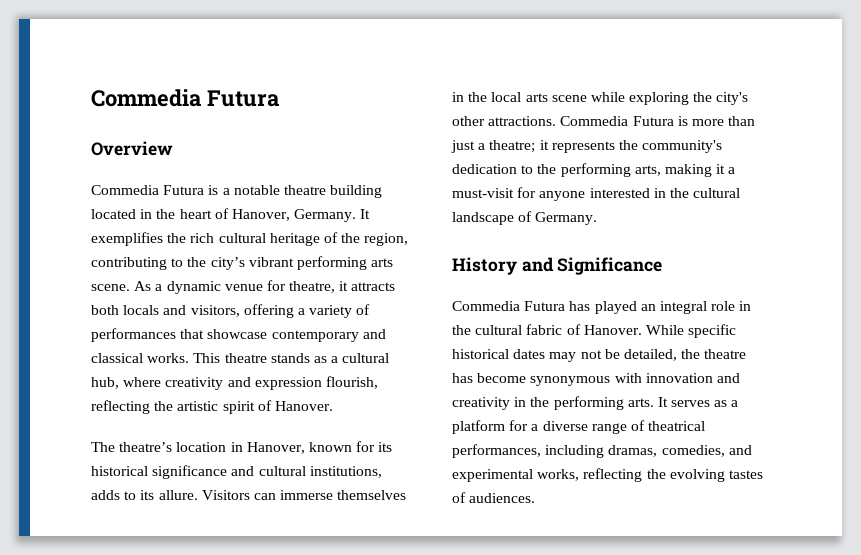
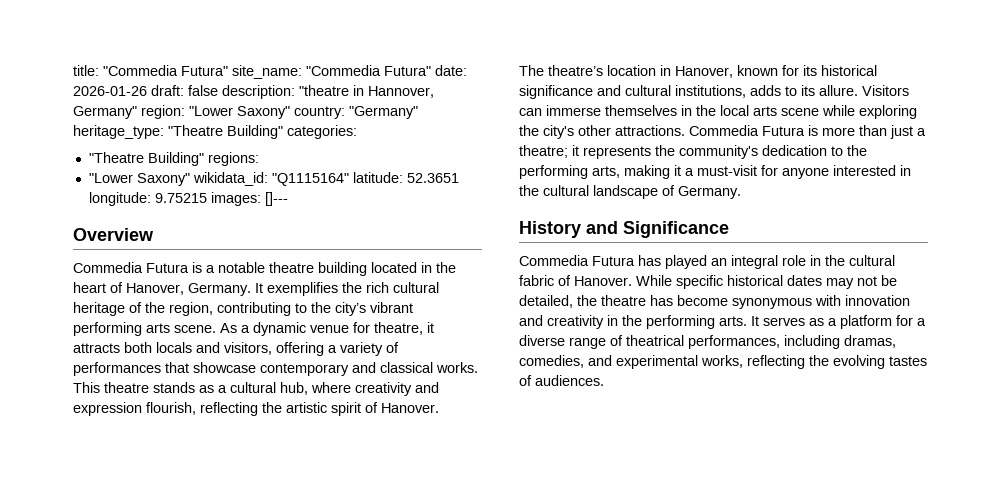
[91,89,279,107] Commedia Futura -> [73,65,467,79] [73,85,434,99] [73,105,418,119] [73,125,357,139] [88,152,259,166] [88,172,459,186] [88,192,288,206] title: "Commedia Futura" site_name: "Commedia Futura" date: 2026-01-26 draft: false description: "theatre in Hannover, Germany" region: "Lower Saxony" country: "Germany" heritage_type: "Theatre Building" categories: // "Theatre Building" regions: // "Lower Saxony" wikidata_id: "Q1115164" latitude: 52.3651 longitude: 9.75215 images: []---

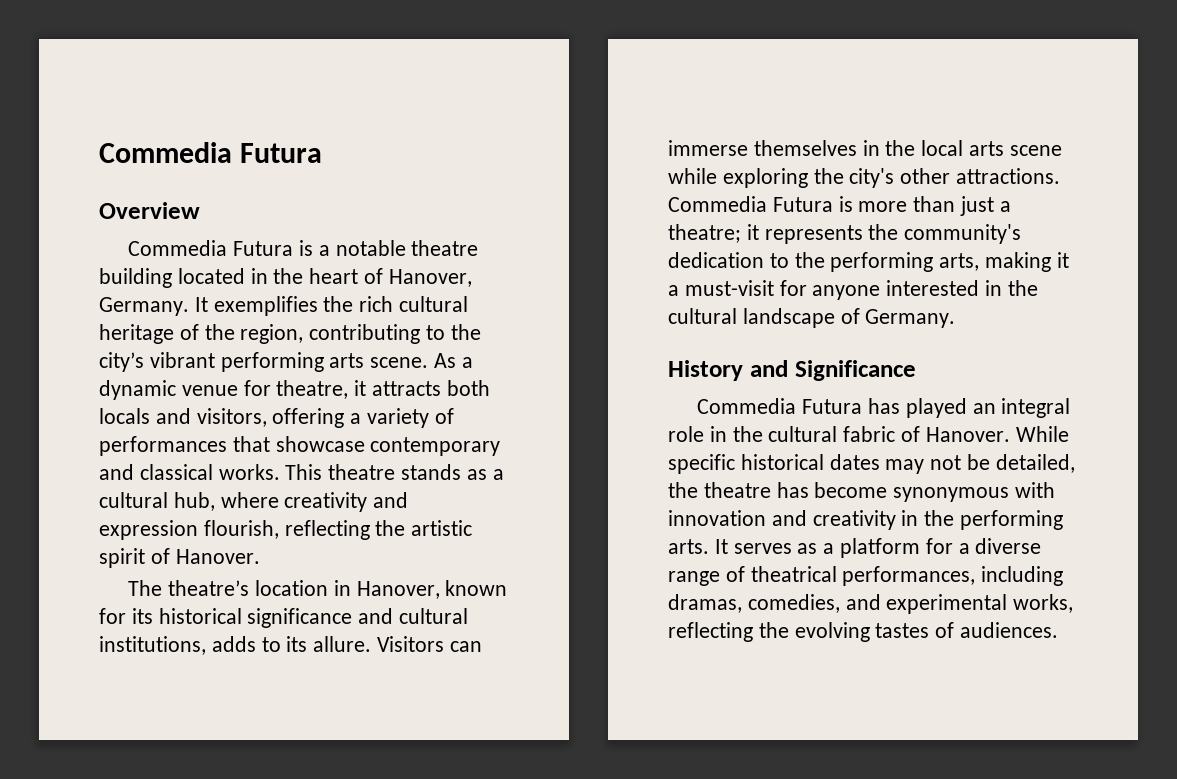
[73,65,467,79] [73,85,434,99] [73,105,418,119] [73,125,357,139] [88,152,259,166] [88,172,459,186] [88,192,288,206] title: "Commedia Futura" site_name: "Commedia Futura" date: 2026-01-26 draft: false description: "theatre in Hannover, Germany" region: "Lower Saxony" country: "Germany" heritage_type: "Theatre Building" categories: // "Theatre Building" regions: // "Lower Saxony" wikidata_id: "Q1115164" latitude: 52.3651 longitude: 9.75215 images: []--- -> [99,142,322,163] Commedia Futura

